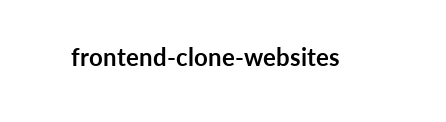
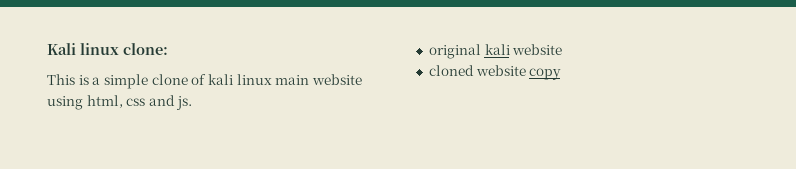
[71,47,340,66] frontend-clone-websites -> [47,43,168,55] [47,74,362,89] [47,95,192,110] [428,44,563,59] [428,65,562,80] Kali linux clone: // This is a simple clone of kali linux main website using html, css and js. // original kali website // cloned website copy

